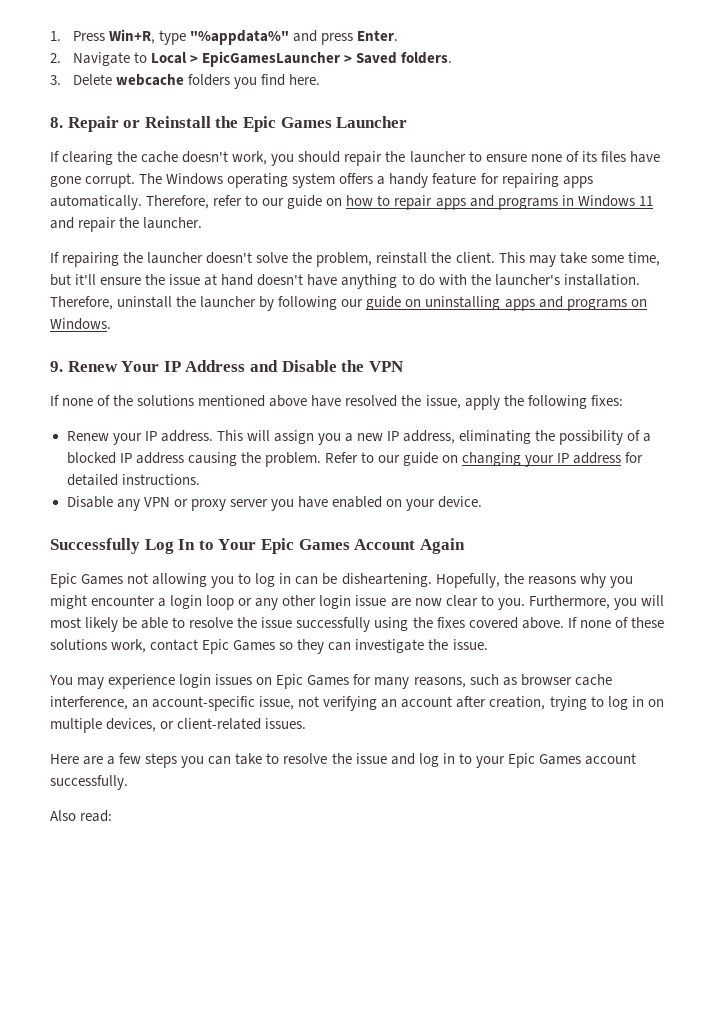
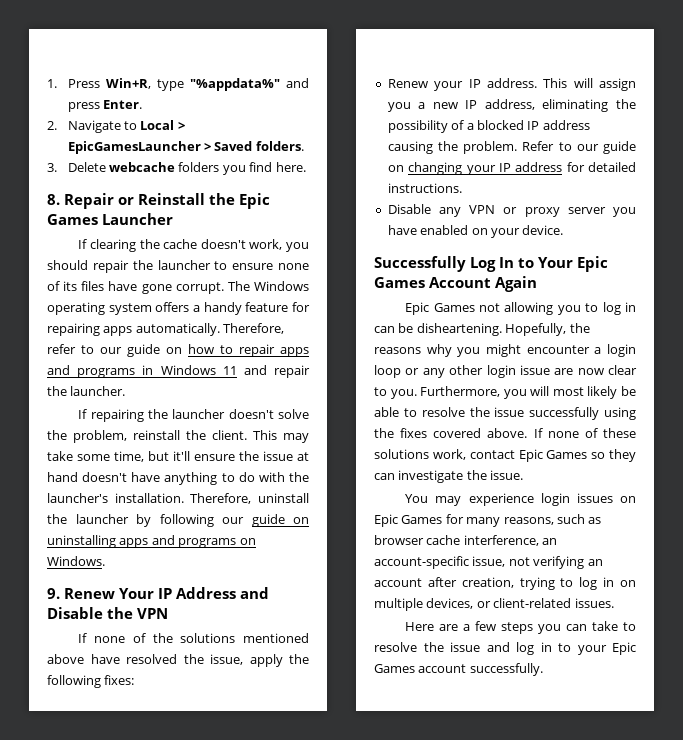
[50,810,113,822] // Also read: -> (543, 669) none

